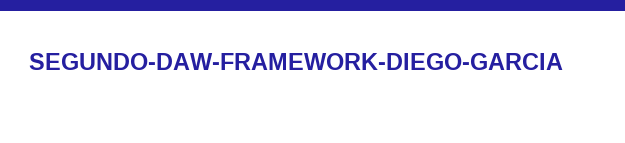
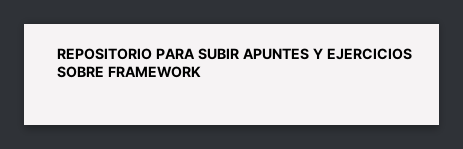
[29,53,563,70] SEGUNDO-DAW-FRAMEWORK-DIEGO-GARCIA -> [57,48,412,60] [57,66,201,78] REPOSITORIO PARA SUBIR APUNTES Y EJERCICIOS SOBRE FRAMEWORK

